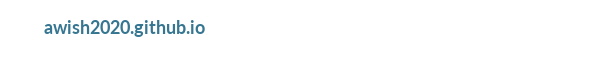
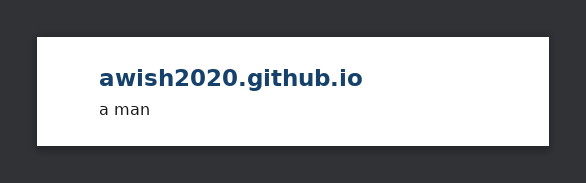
(205, 28) none -> [99,106,150,115] // a man

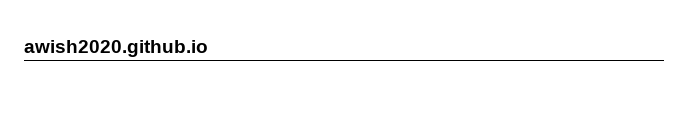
[99,106,150,115] // a man -> (208, 48) none

